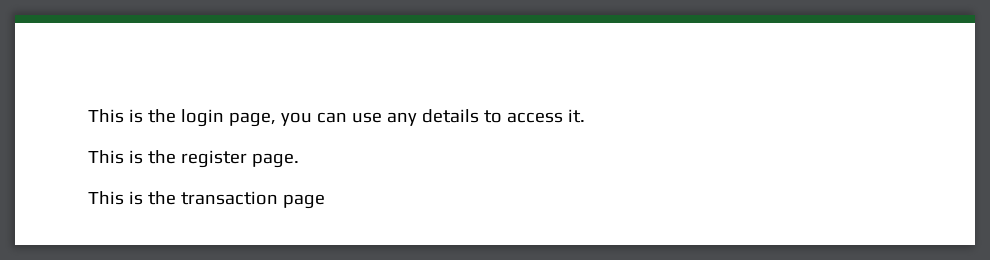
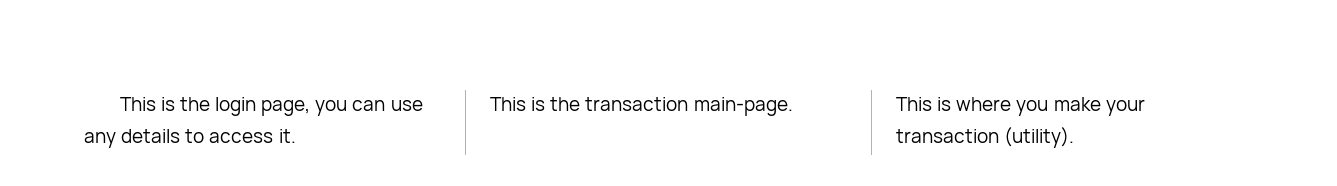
[180,150,299,168] [88,191,325,209] register page. // This is the transaction page -> [585,97,793,116] [896,97,1145,116] [896,127,1075,148] transaction main-page. // This is where you make your transaction (utility).

